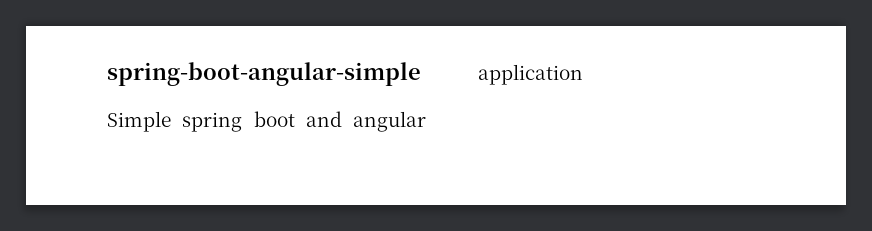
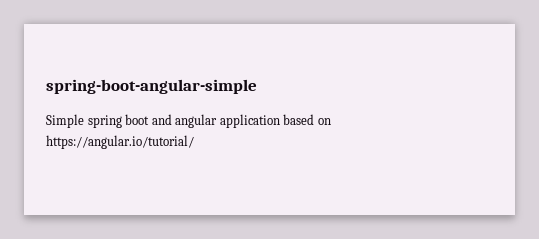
(583, 74) none -> [283,114,331,125] [46,135,194,149] based on https://angular.io/tutorial/

